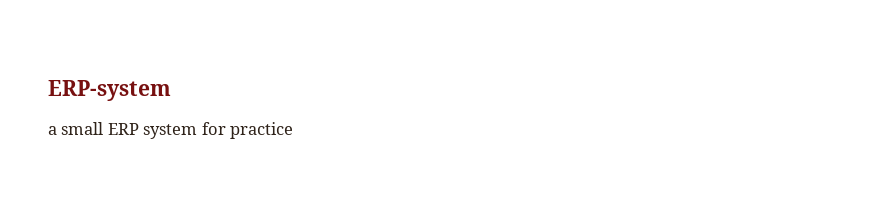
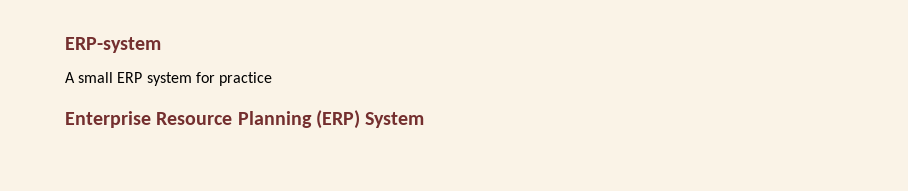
[48,126,57,135] a -> [65,72,75,83] A
(294, 130) none -> [65,110,425,129] // Enterprise Resource Planning (ERP) System

